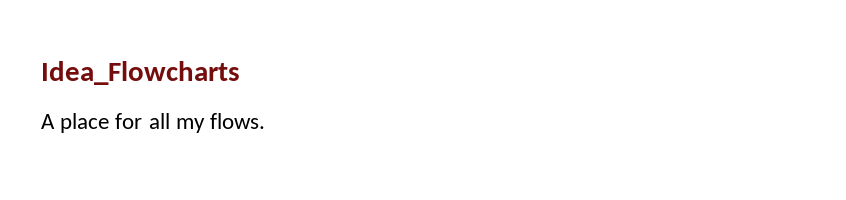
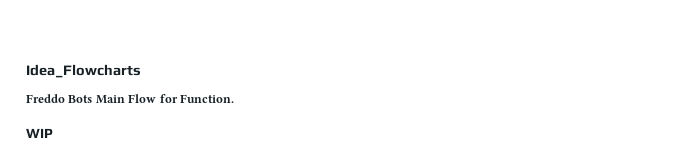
[41,113,266,133] A place for all my flows. -> [26,94,234,104] [26,128,53,138] Freddo Bots Main Flow for Function. // WIP

